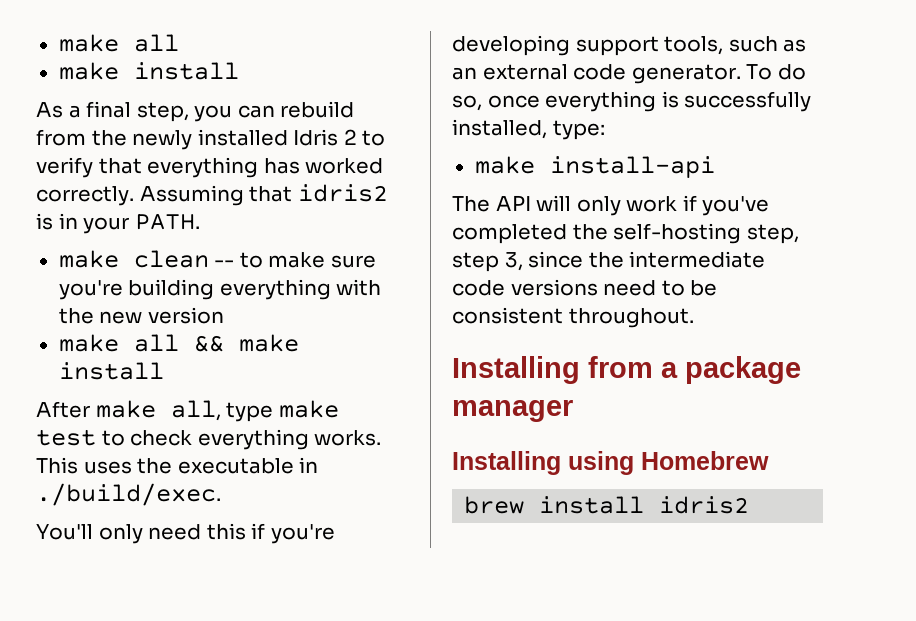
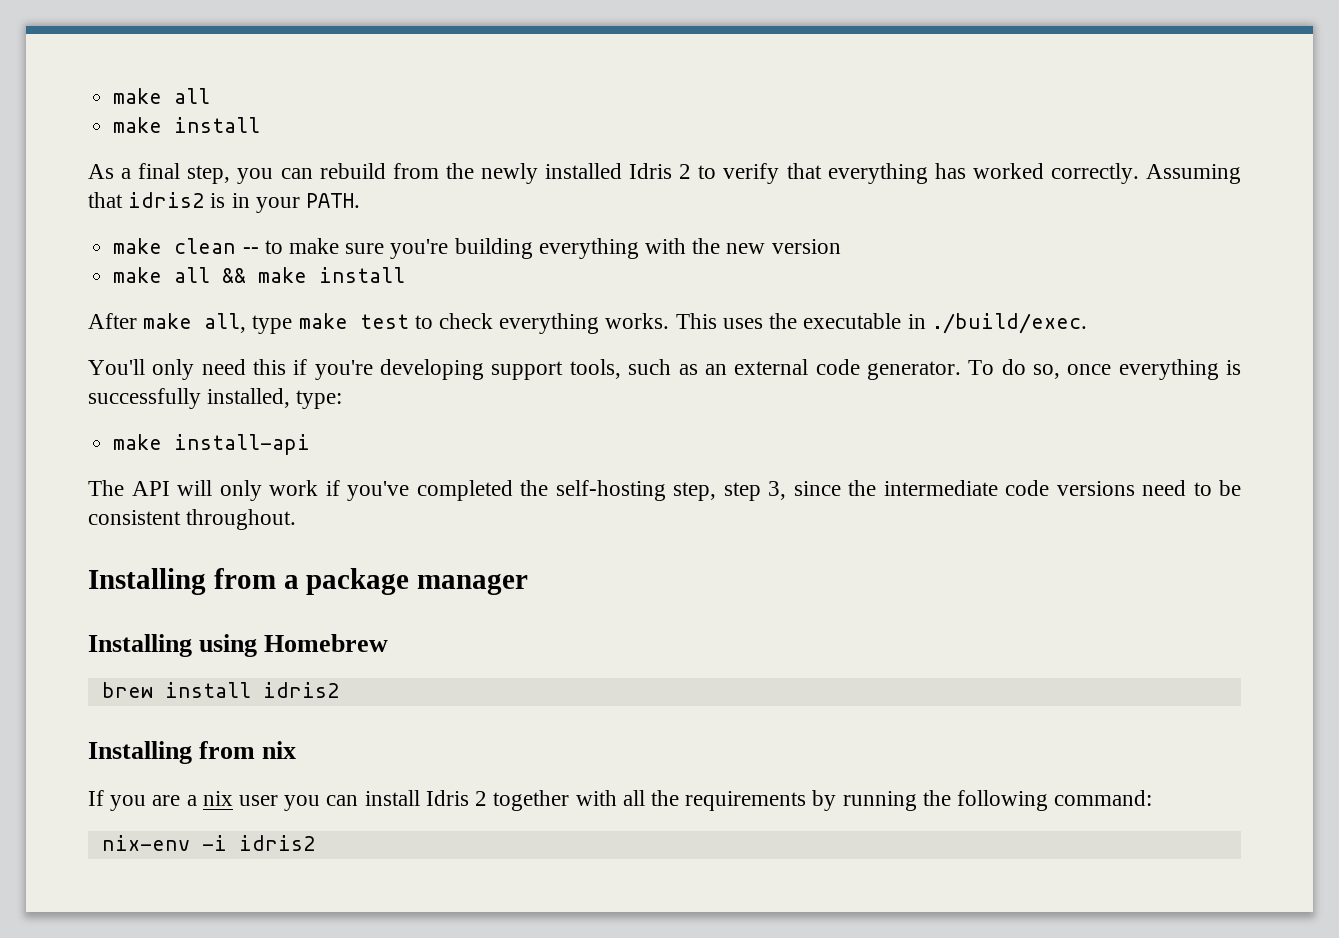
(750, 505) none -> [88,741,297,764] [88,790,1153,811] [101,835,315,851] // Installing from nix // If you are a nix user you can install Idris 2 together with all the requirements by running the following command: // nix-env -i idris2

